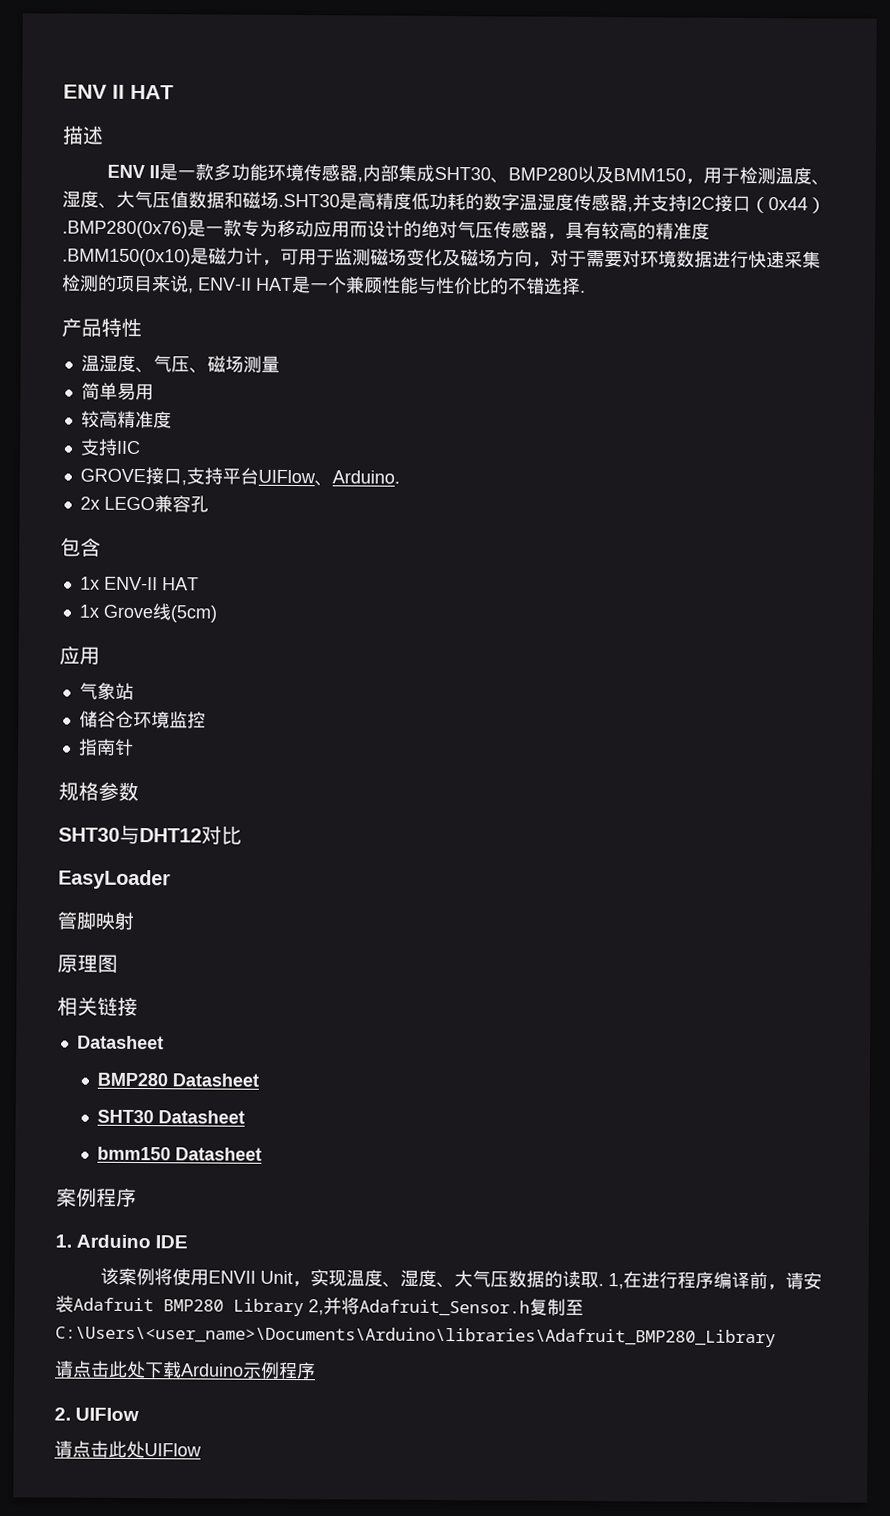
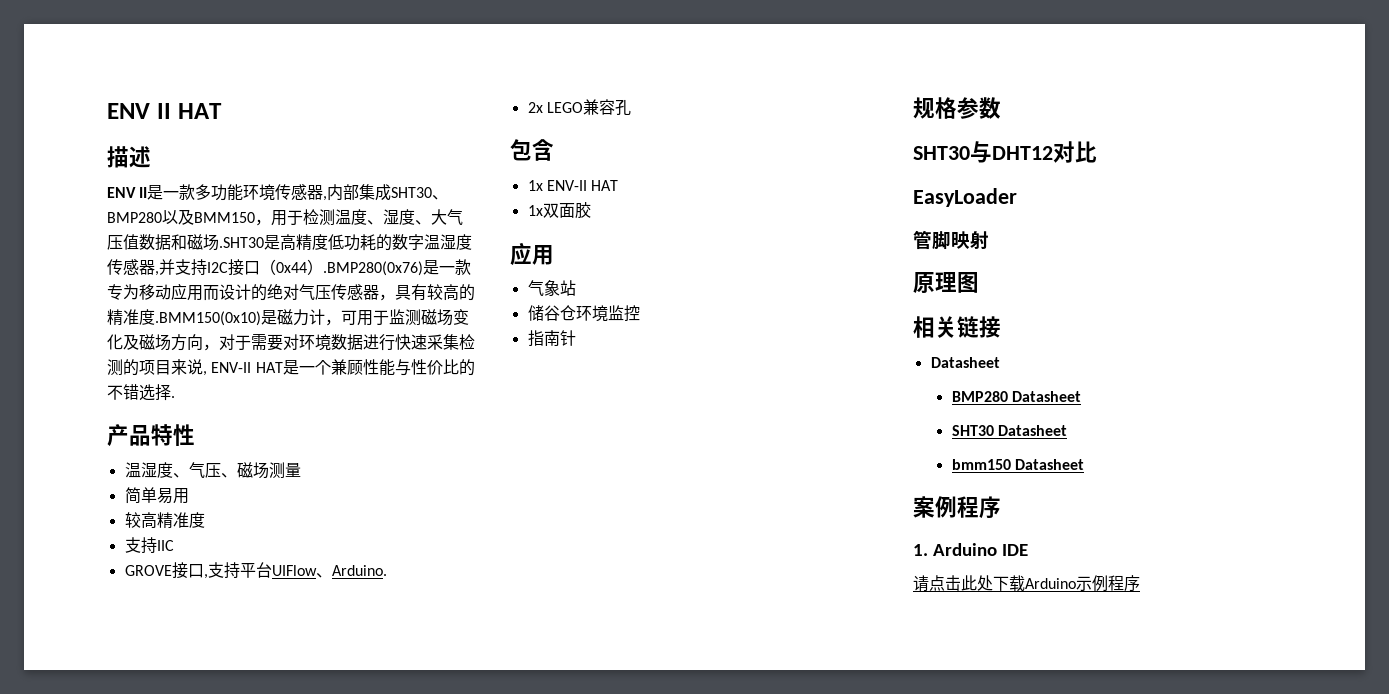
[102,603,217,623] Grove线(5cm) -> [542,202,591,219] 双面胶
[99,1267,822,1291] [55,1295,584,1317] [55,1325,776,1348] // 该案例将使用ENVII Unit，实现温度、湿度、大气压数据的读取. 1,在进行程序编译前，请安装Adafruit BMP280 Library 2,并将Adafruit_Sensor.h复制至C:\Users\<user_name>\Documents\Arduino\libraries\Adafruit_BMP280_Library -> (1028, 550) none
[54,1407,140,1422] [54,1440,202,1459] // 2. UIFlow // 请点击此处UIFlow -> (1140, 583) none

